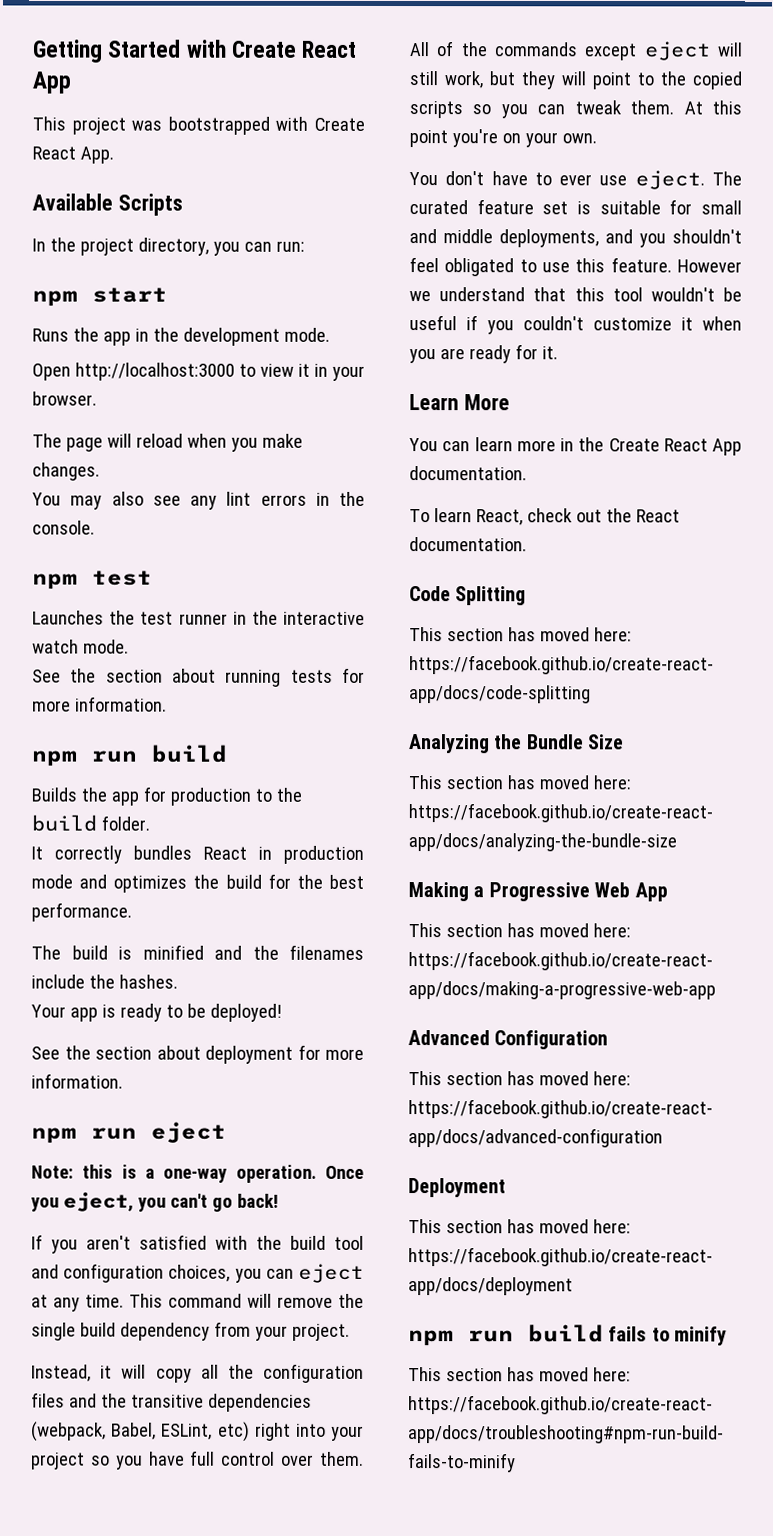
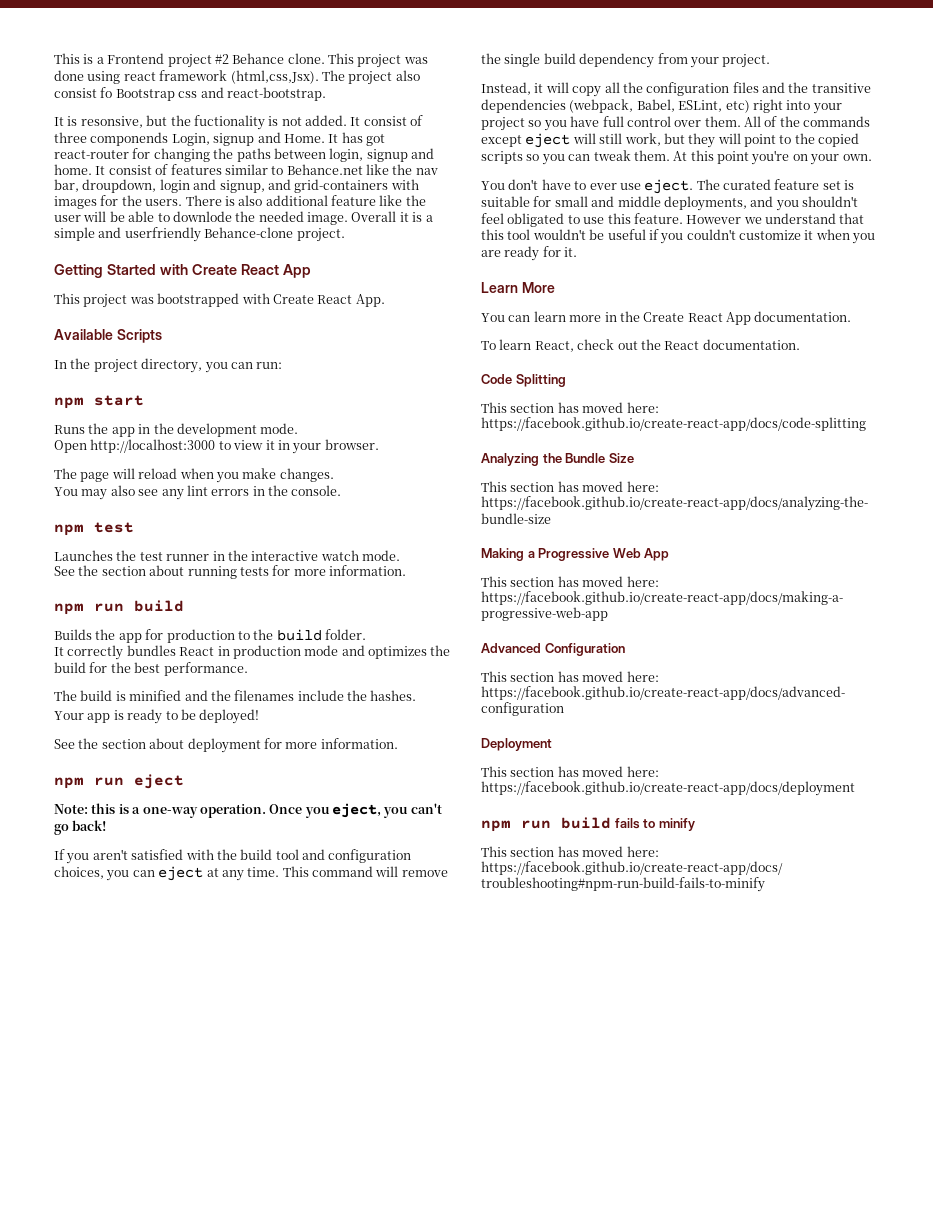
(32, 51) none -> [54,53,428,68] [54,70,420,85] [54,87,326,101] [54,115,424,130] [54,132,385,146] [54,148,434,162] [54,164,438,175] [54,179,419,193] [54,195,426,209] [54,211,433,225] [54,227,345,242] This is a Frontend project #2 Behance clone. This project was done using react framework (html,css,Jsx). The project also consist fo Bootstrap css and react-bootstrap. // It is resonsive, but the fuctionality is not added. It consist of three componends Login, signup and Home. It has got react-router for changing the paths between login, signup and home. It consist of features similar to Behance.net like the nav bar, droupdown, login and signup, and grid-containers with images for the users. There is also additional feature like the user will be able to downlode the needed image. Overall it is a simple and userfriendly Behance-clone project. //

